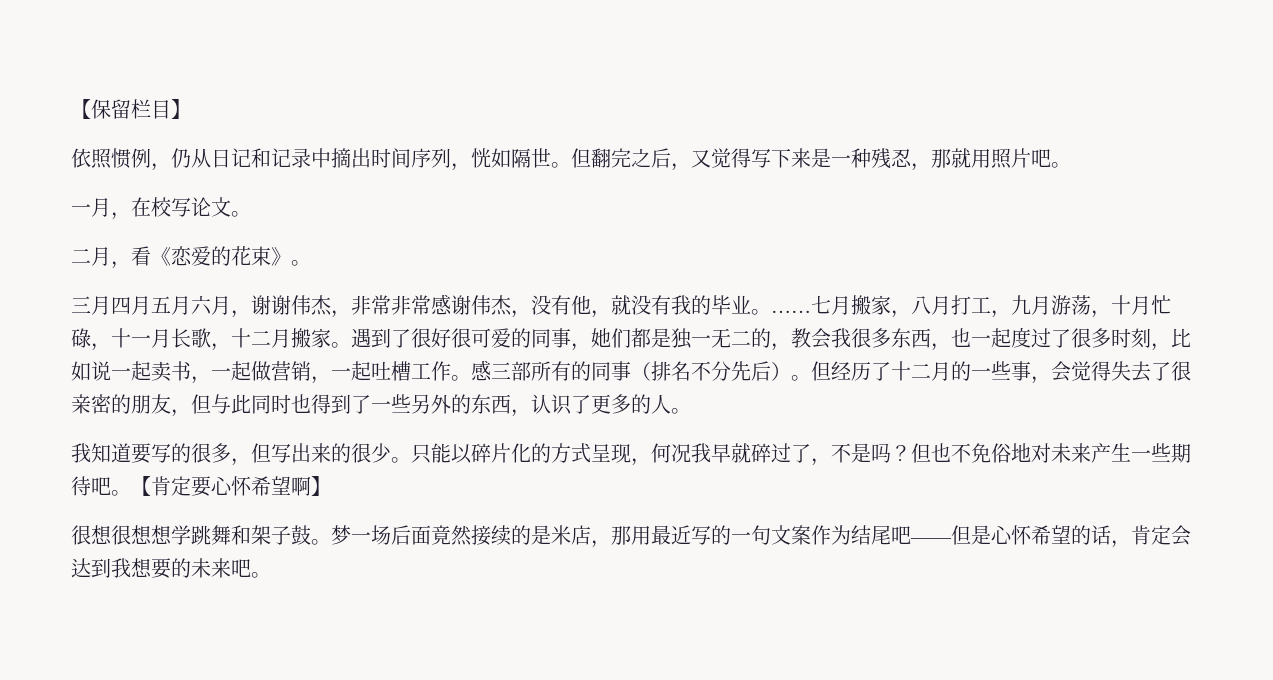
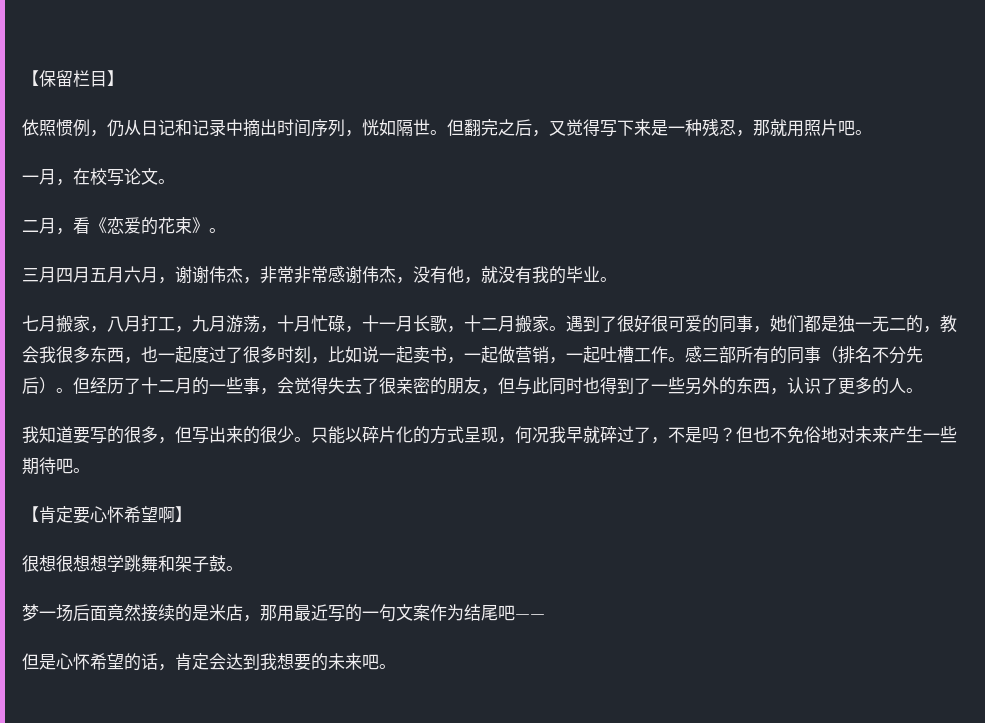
[771,310,811,313] …… -> (617, 279) //
(131, 493) none -> (90, 470) //
(331, 542) none -> (243, 568) //
(952, 540) none -> (545, 616) //

